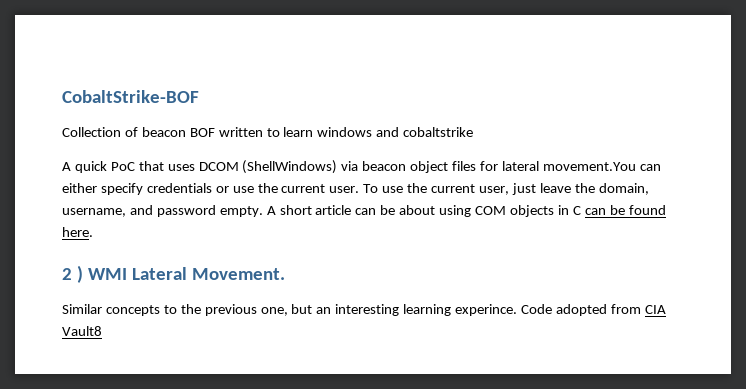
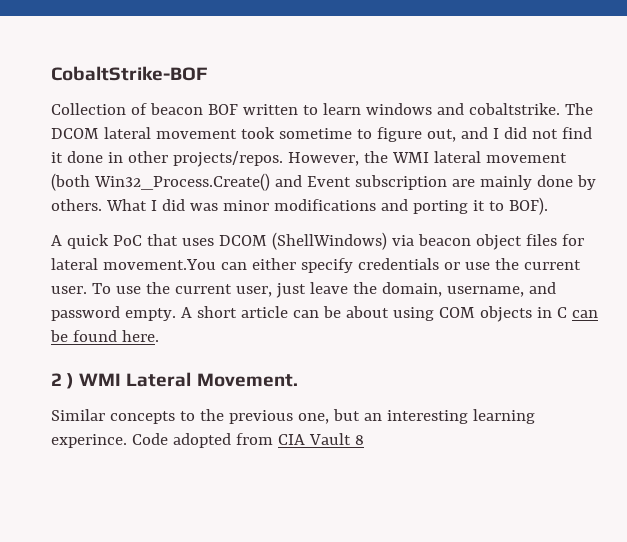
[403,127,474,137] cobaltstrike -> [468,103,593,115] [51,127,592,142] [51,151,567,167] [51,173,596,191] [51,197,548,215] cobaltstrike. The DCOM lateral movement took sometime to figure out, and I did not find it done in other projects/repos. However, the WMI lateral movement (both Win32_Process.Create() and Event subscription are mainly done by others. What I did was minor modifications and porting it to BOF).
[62,326,102,336] Vault8 -> [308,433,364,445] Vault 8

